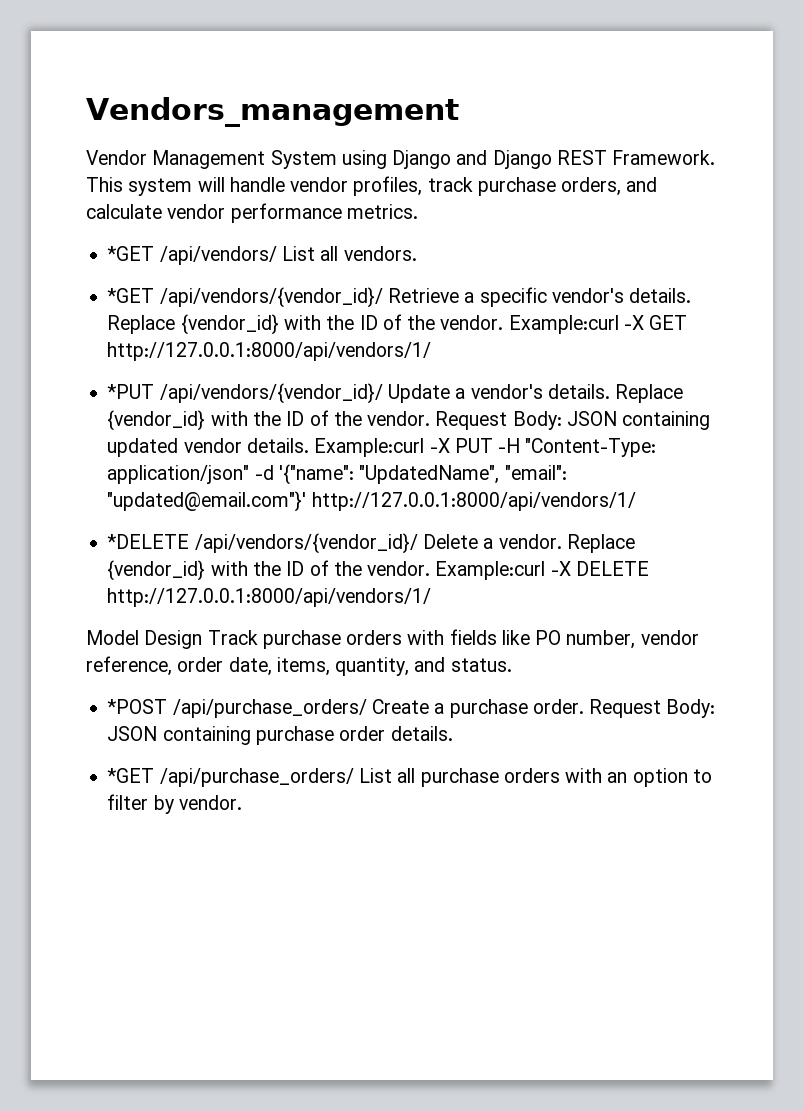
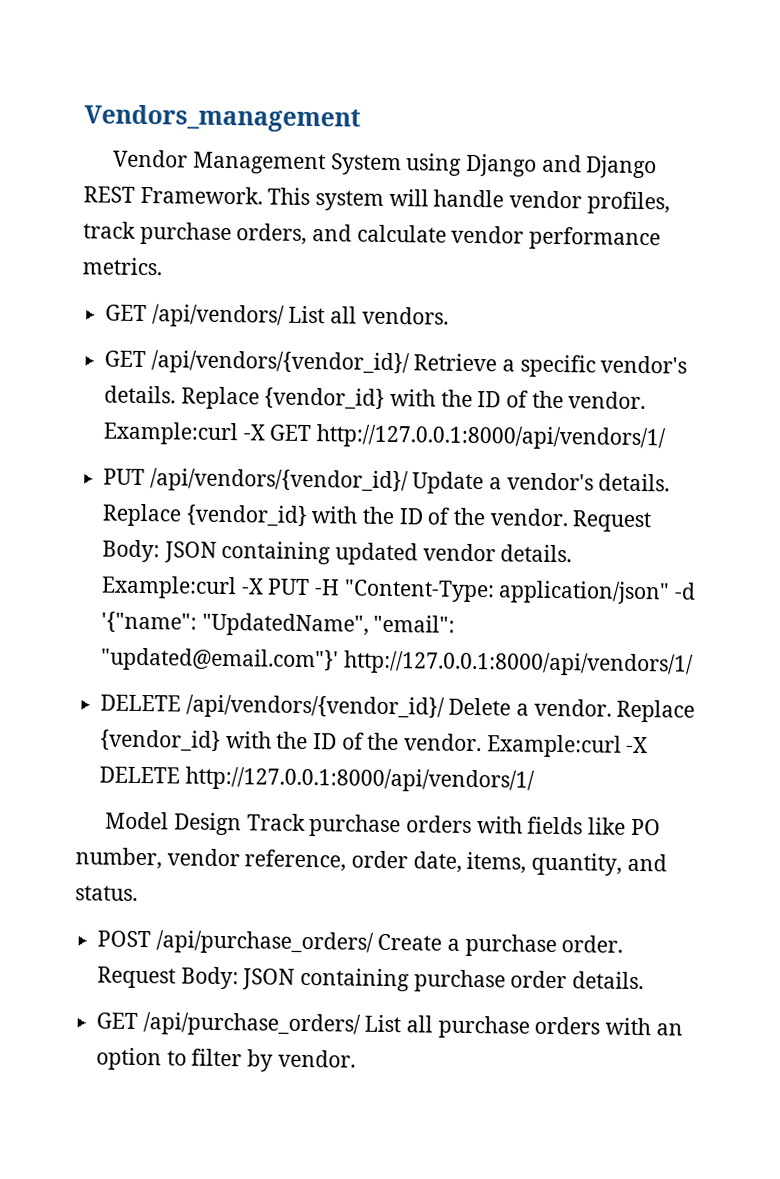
[107,246,155,261] *GET -> [105,304,148,322] GET
[107,288,155,303] *GET -> [104,350,147,368] GET
[107,384,155,399] *PUT -> [103,468,146,486] PUT
[107,534,190,549] *DELETE -> [100,694,182,712] DELETE
[107,699,168,714] *POST -> [97,930,152,948] POST
[107,768,155,783] *GET -> [96,1012,139,1030] GET

